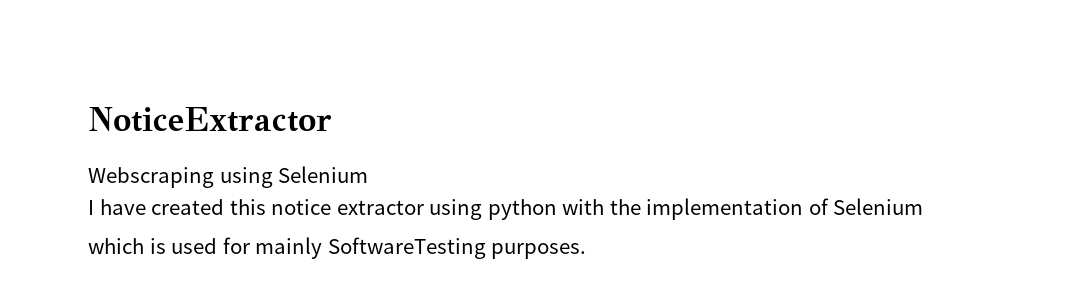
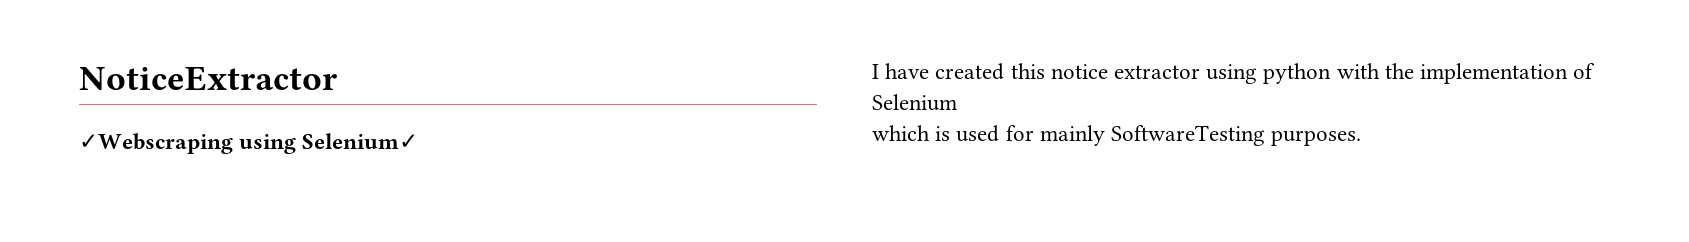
[88,166,369,188] Webscraping using Selenium -> [79,133,419,154] ✓Webscraping using Selenium✓

